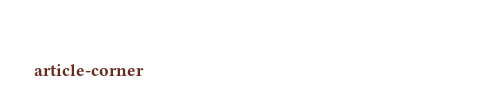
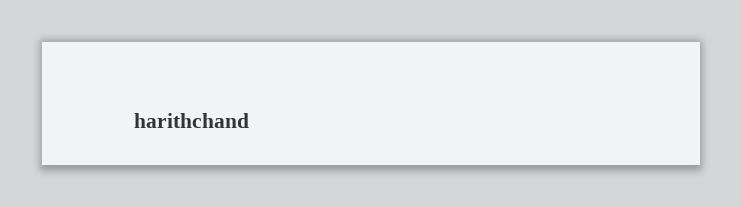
[34,64,144,76] article-corner -> [134,113,249,128] harithchand

